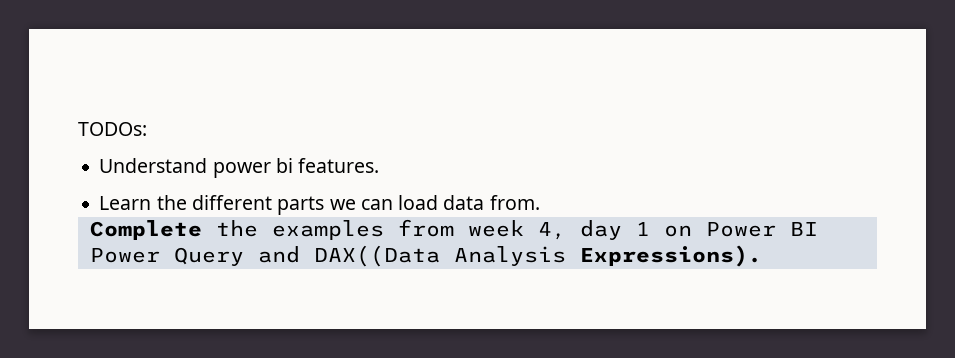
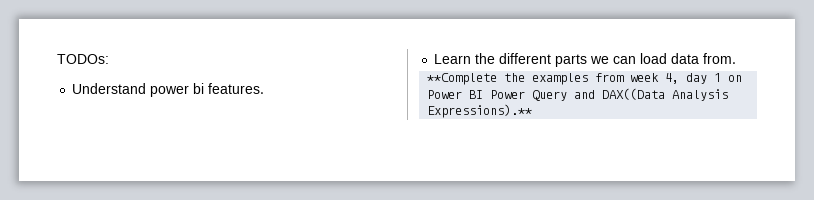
[89,220,202,240] Complete -> [427,73,498,85] **Complete
[579,245,762,267] Expressions). -> [427,104,533,118] Expressions).**

